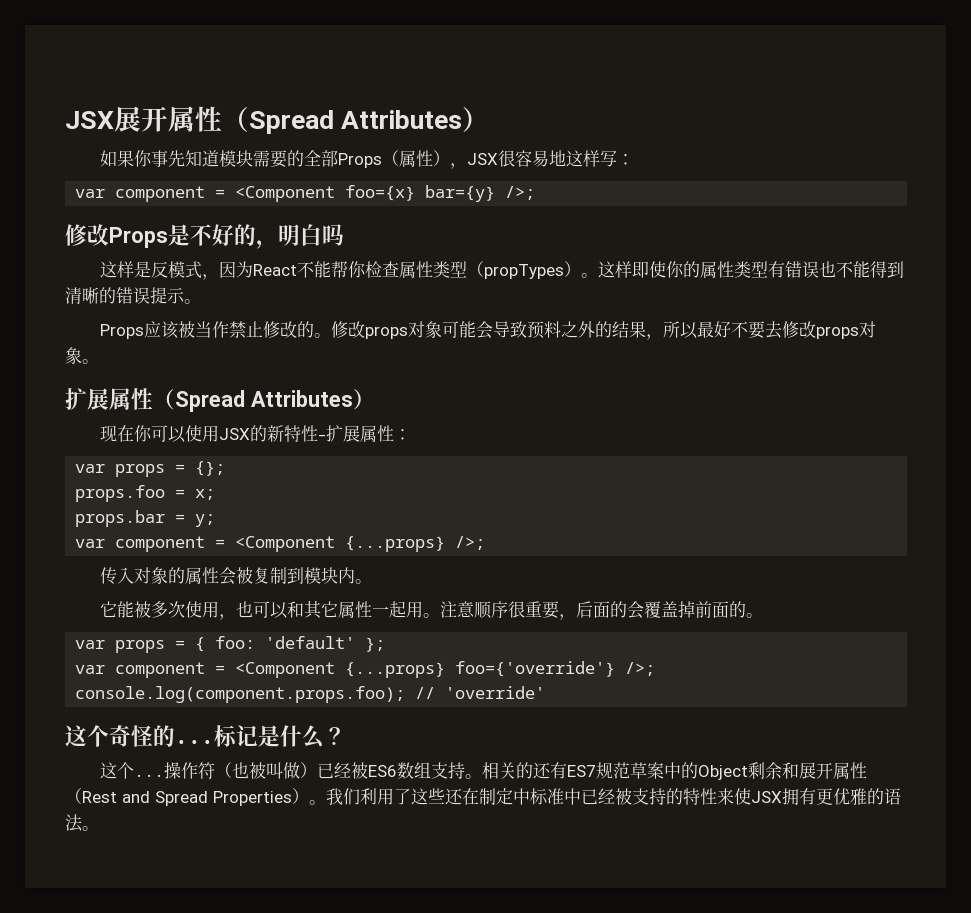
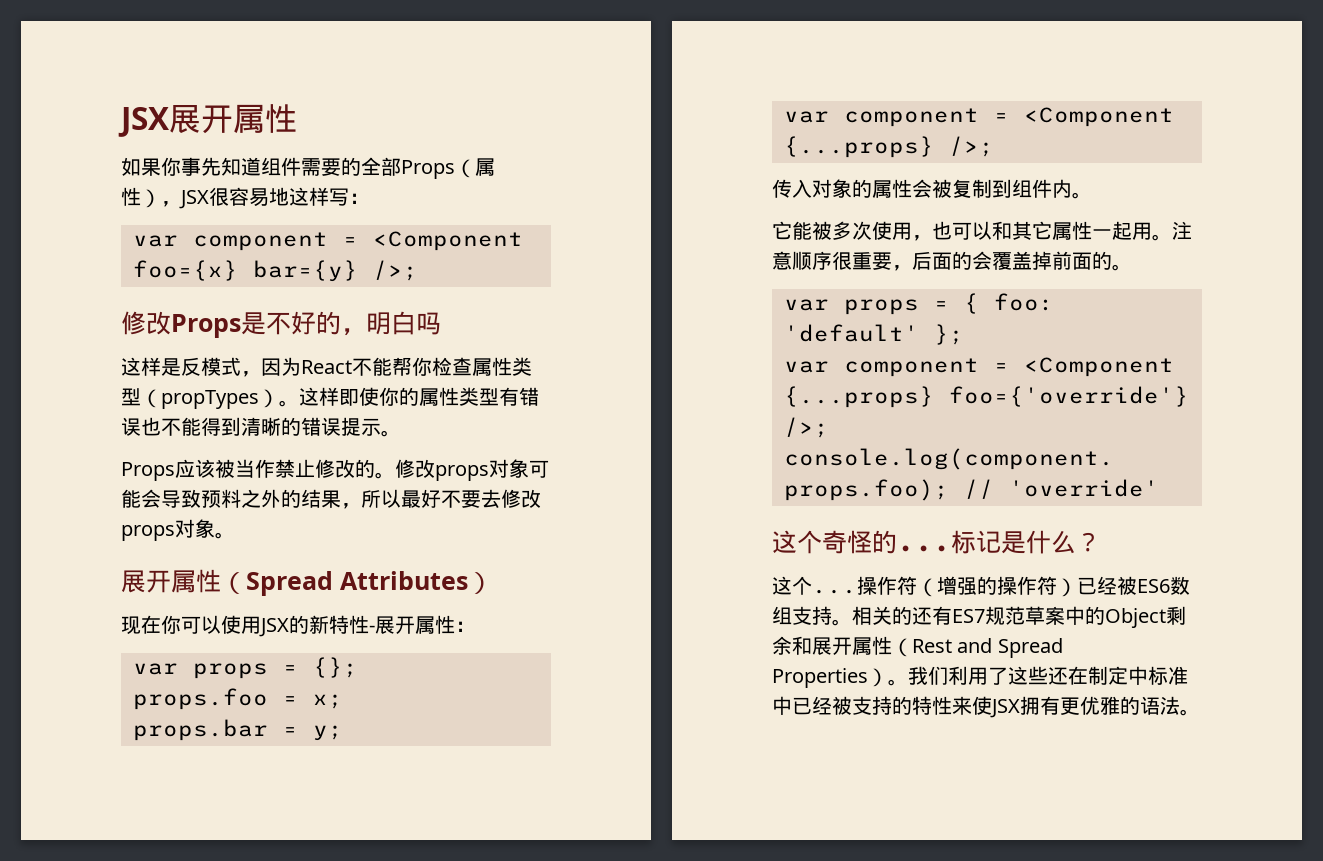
[222,106,490,134] （Spread Attributes） -> (297, 118) none
[219,150,254,167] 模块 -> [261,157,301,176] 组件
[65,388,109,410] 扩展 -> [121,570,171,593] 展开
[326,425,361,442] 扩展 -> [375,616,415,634] 展开
[304,567,339,584] 模块 -> [1012,179,1052,198] 组件
[232,762,301,779] 也被叫做 -> [937,576,1057,595] 增强的操作符

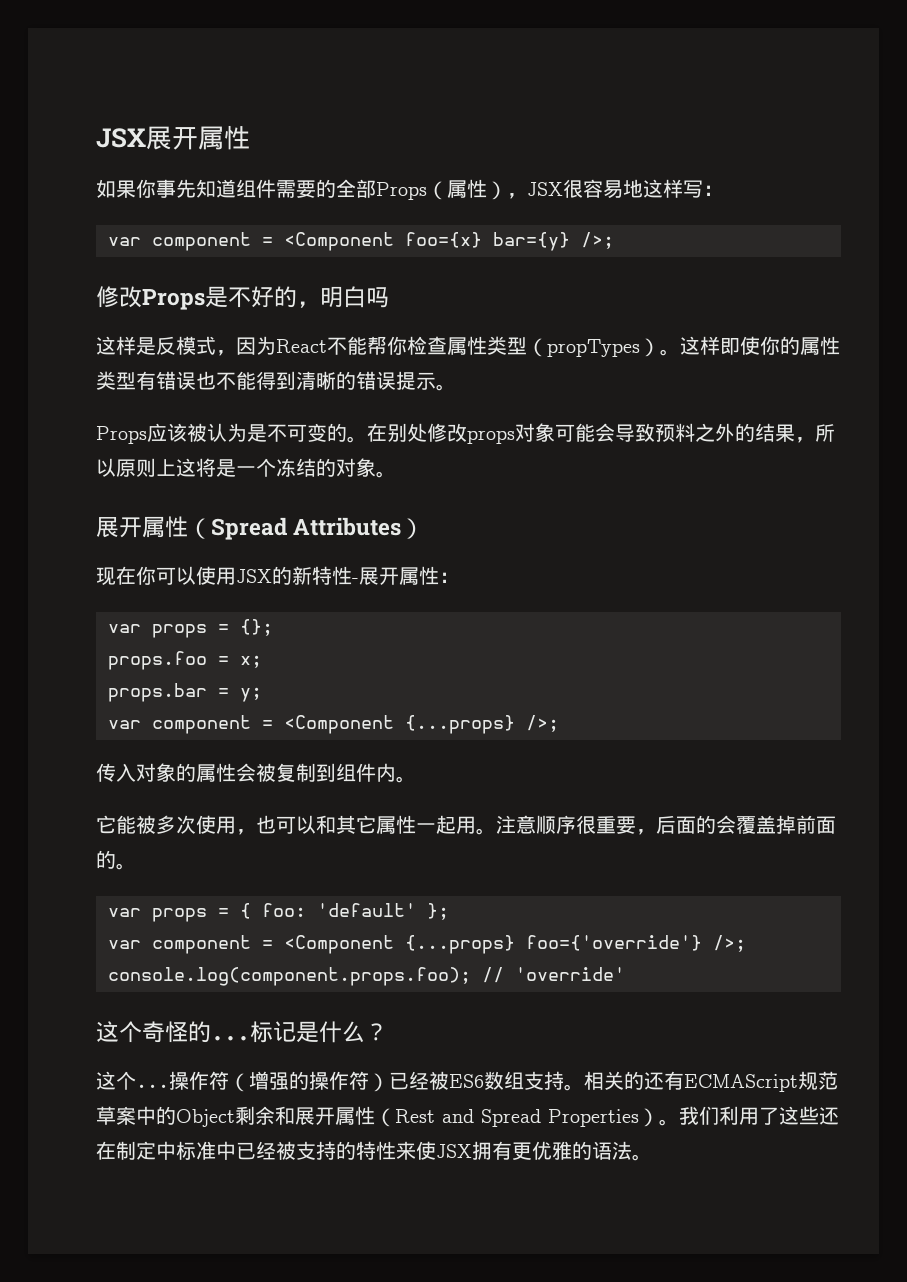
[235,459,395,479] 当作禁止修改的。 -> [207,423,427,443] 认为是不可变的。在别处
[401,489,541,508] [121,525,175,541] 最好不要去修改props -> [116,458,336,477] 原则上这将是一个冻结的
[952,609,985,623] ES7 -> [684,1074,798,1092] ECMAScript

